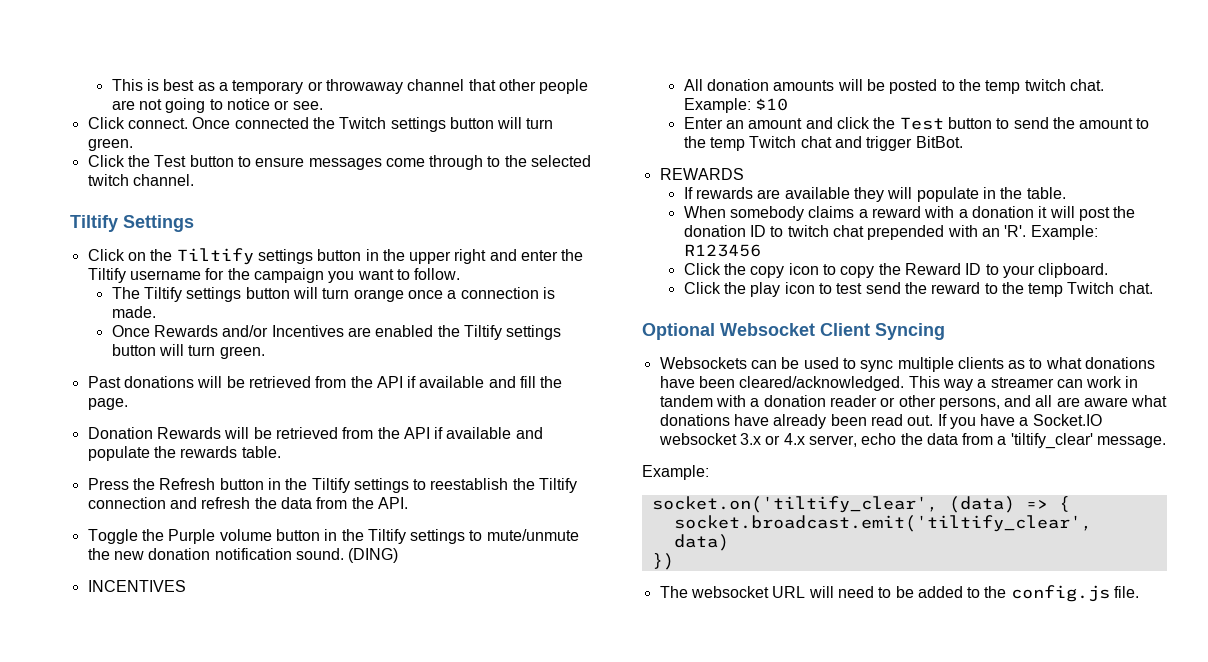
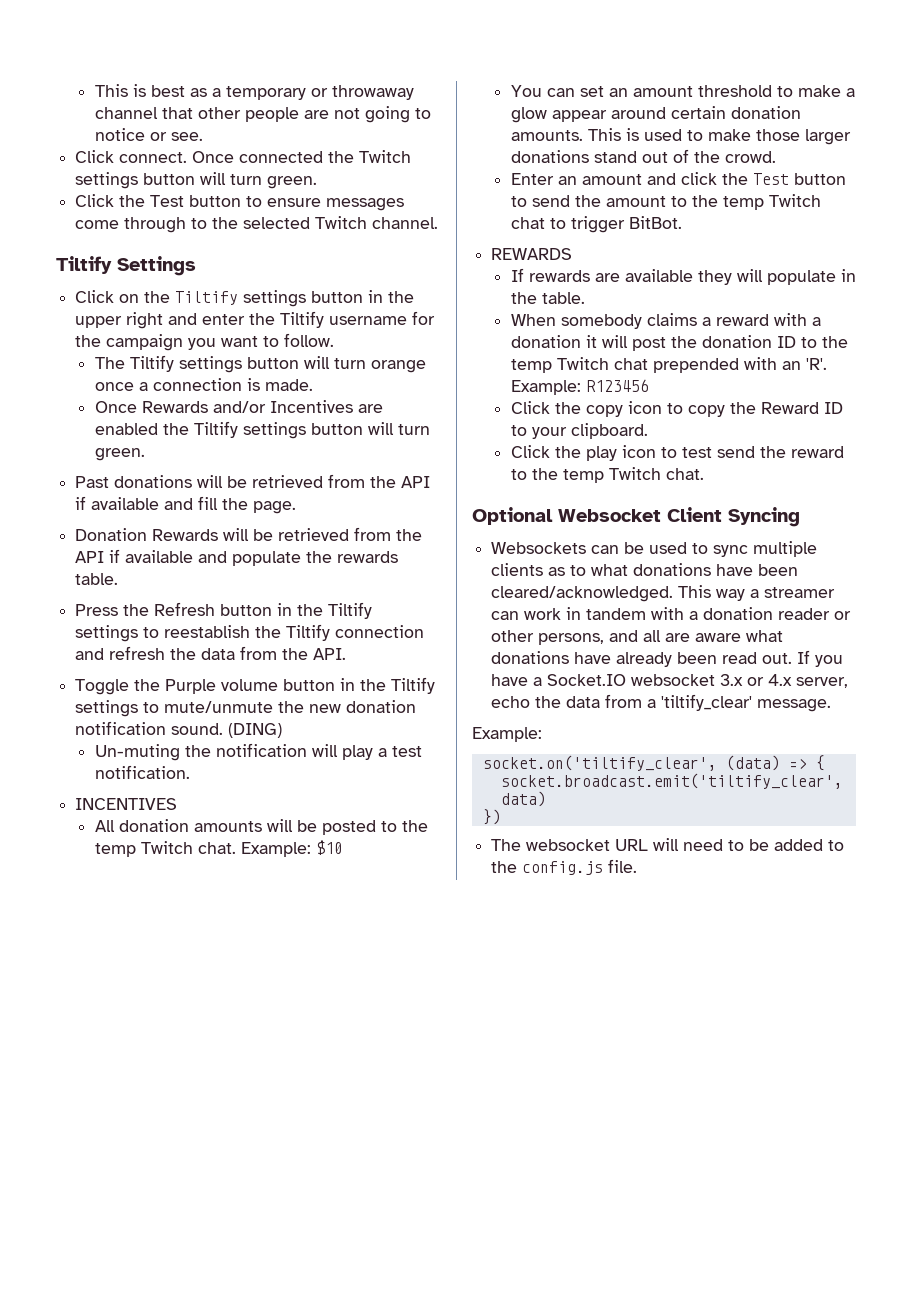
[87,174,129,186] twitch -> [315,216,368,229] Twitch
(399, 555) none -> [94,743,422,761] [94,765,190,779] // Un-muting the notification will play a test notification.
[1024,79,1066,91] twitch -> [140,841,193,854] Twitch
(788, 104) none -> [510,85,855,97] [510,106,801,123] [510,128,851,145] [510,149,776,163] // You can set an amount threshold to make a glow appear around certain donation amounts. This is used to make those larger donations stand out of the crowd.
[834,136,862,148] and -> [549,218,566,229] to
[787,225,829,237] twitch -> [821,336,848,348] [510,357,609,373] the temp Twitch

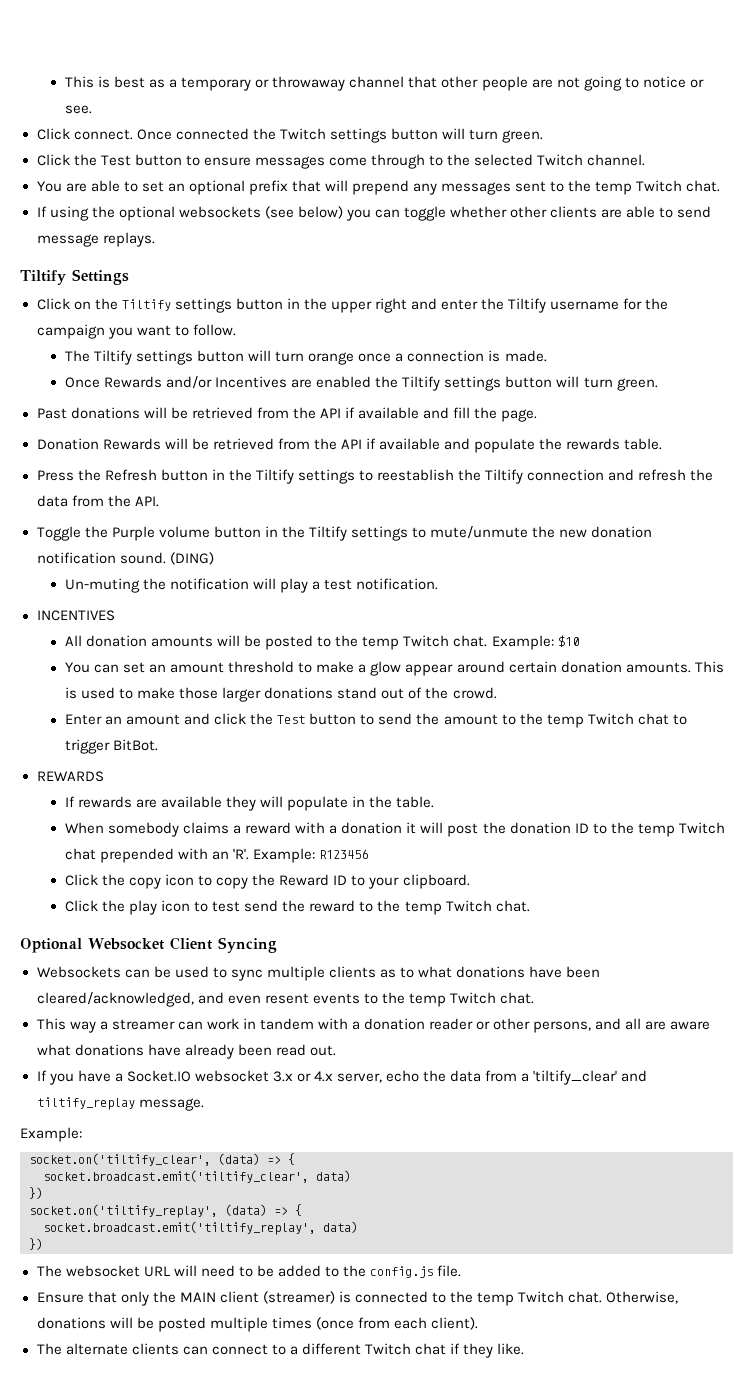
(439, 223) none -> [36,180,721,195] [36,206,712,221] [36,232,155,247] // You are able to set an optional prefix that will prepend any messages sent to the temp Twitch chat. // If using the optional websockets (see below) you can toggle whether other clients are able to send message replays.
[491,586,674,602] cleared/acknowledged. -> [36,992,534,1007] cleared/acknowledged, and even resent events to the temp Twitch chat. //
(793, 658) none -> (336, 1050) //
(753, 702) none -> [621,1070,648,1082] [36,1097,135,1110] and tiltify_replay
(501, 817) none -> [29,1204,302,1218] [43,1221,358,1235] [29,1238,43,1250] // socket.on('tiltify_replay', (data) => { // socket.broadcast.emit('tiltify_replay', data) // })
(638, 866) none -> [36,1291,679,1306] [36,1317,478,1332] [36,1343,525,1358] // Ensure that only the MAIN client (streamer) is connected to the temp Twitch chat. Otherwise, donations will be posted multiple times (once from each client). // The alternate clients can connect to a different Twitch chat if they like.

